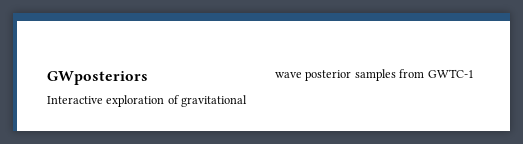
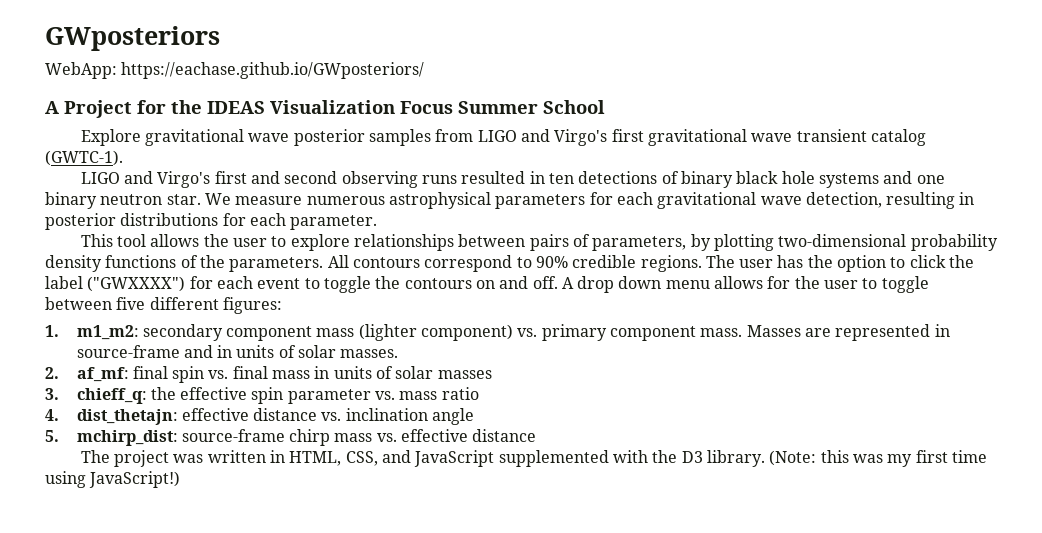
[47,95,179,107] Interactive exploration of -> [45,62,425,79] [45,100,605,118] [80,129,141,146] WebApp: https://eachase.github.io/GWposteriors/ // A Project for the IDEAS Visualization Focus Summer School // Explore
[427,69,474,78] GWTC-1 -> [477,129,926,146] [45,150,123,166] [80,171,945,188] [45,192,975,209] [45,213,378,230] [80,234,998,251] [45,255,975,272] [45,276,929,293] [45,297,282,314] [45,324,950,341] [76,345,399,358] [45,366,492,383] [45,387,479,404] [45,408,475,425] [45,429,537,446] [80,450,987,467] [45,471,181,488] LIGO and Virgo's first gravitational wave transient catalog (GWTC-1). // LIGO and Virgo's first and second observing runs resulted in ten detections of binary black hole systems and one binary neutron star. We measure numerous astrophysical parameters for each gravitational wave detection, resulting in posterior distributions for each parameter. // This tool allows the user to explore relationships between pairs of parameters, by plotting two-dimensional probability density functions of the parameters. All contours correspond to 90% credible regions. The user has the option to click the label ("GWXXXX") for each event to toggle the contours on and off. A drop down menu allows for the user to toggle between five different figures: // 1. m1_m2: secondary component mass (lighter component) vs. primary component mass. Masses are represented in source-frame and in units of solar masses. // 2. af_mf: final spin vs. final mass in units of solar masses // 3. chieff_q: the effective spin parameter vs. mass ratio // 4. dist_thetajn: effective distance vs. inclination angle // 5. mchirp_dist: source-frame chirp mass vs. effective distance // The project was written in HTML, CSS, and JavaScript supplemented with the D3 library. (Note: this was my first time using JavaScript!)

